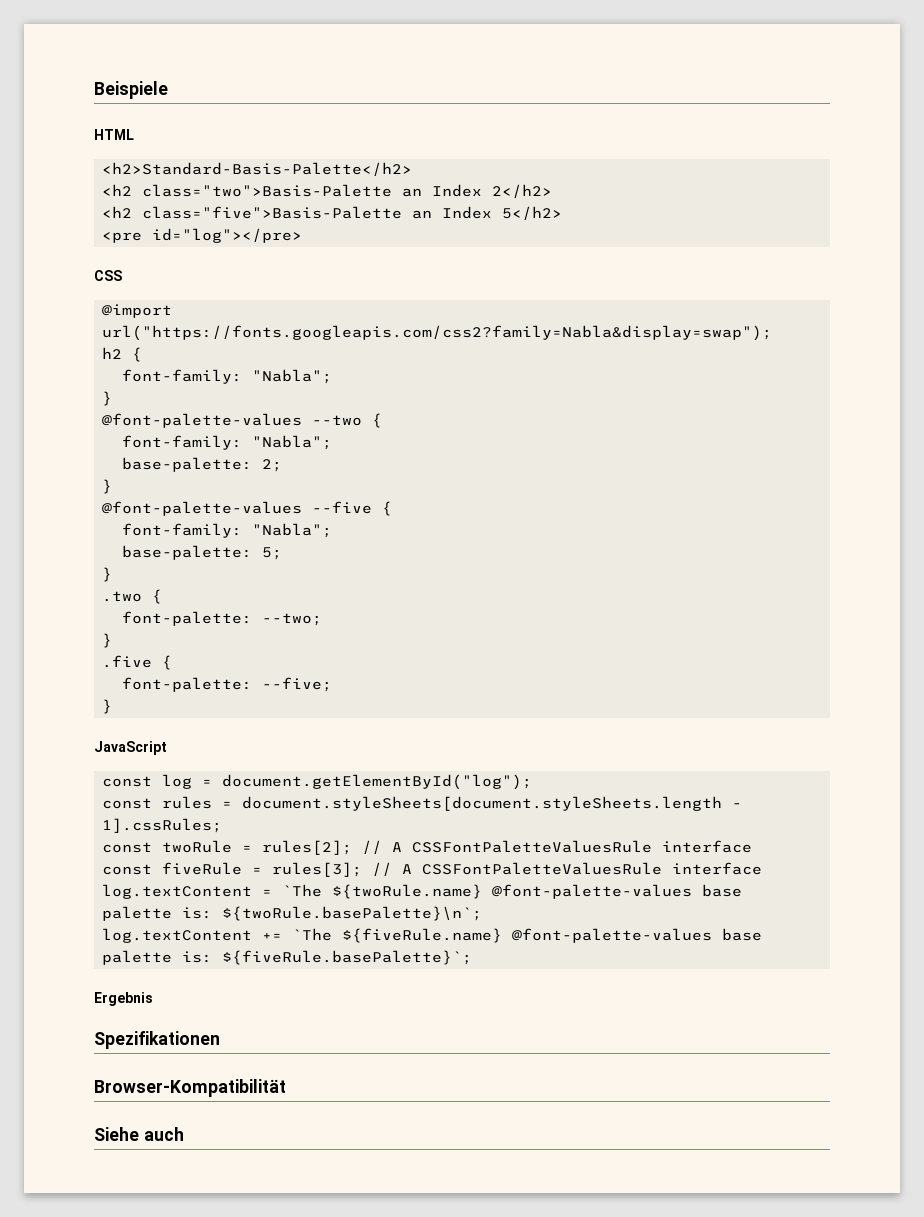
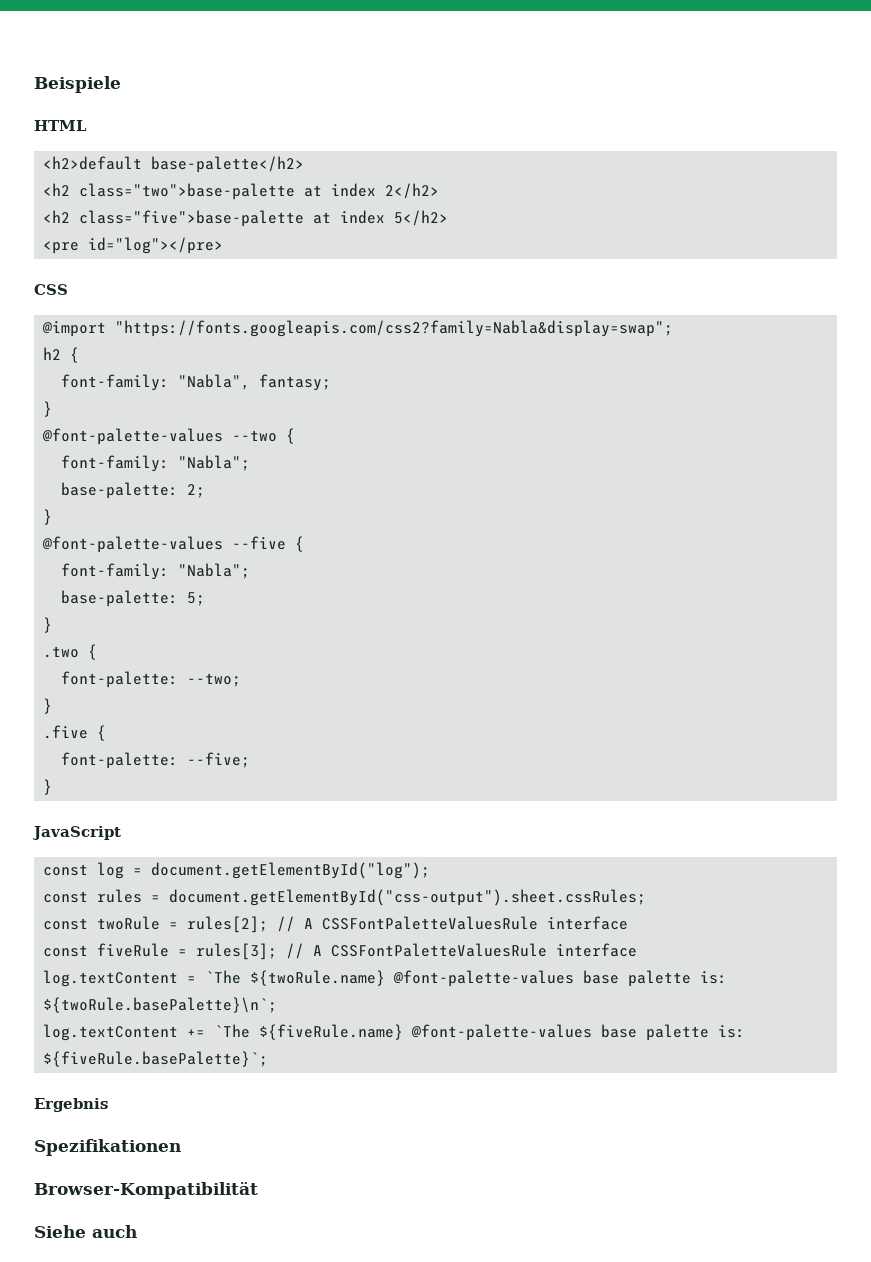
[102,162,413,176] [102,184,483,197] <h2>Standard-Basis-Palette</h2> // <h2 class="two">Basis-Palette an Index -> [43,156,304,173] [43,183,376,200] <h2>default base-palette</h2> // <h2 class="two">base-palette at index
[142,206,493,219] class="five">Basis-Palette an Index -> [79,210,385,227] class="five">base-palette at index
[102,325,773,341] url("https://fonts.googleapis.com/css2?family=Nabla&display=swap"); -> [115,320,673,337] "https://fonts.googleapis.com/css2?family=Nabla&display=swap";
[252,369,333,384] "Nabla"; -> [178,374,331,391] "Nabla", fantasy;
[242,796,743,811] [102,818,223,833] document.styleSheets[document.styleSheets.length - 1].cssRules; -> [169,889,646,906] document.getElementById("css-output").sheet.cssRules;

